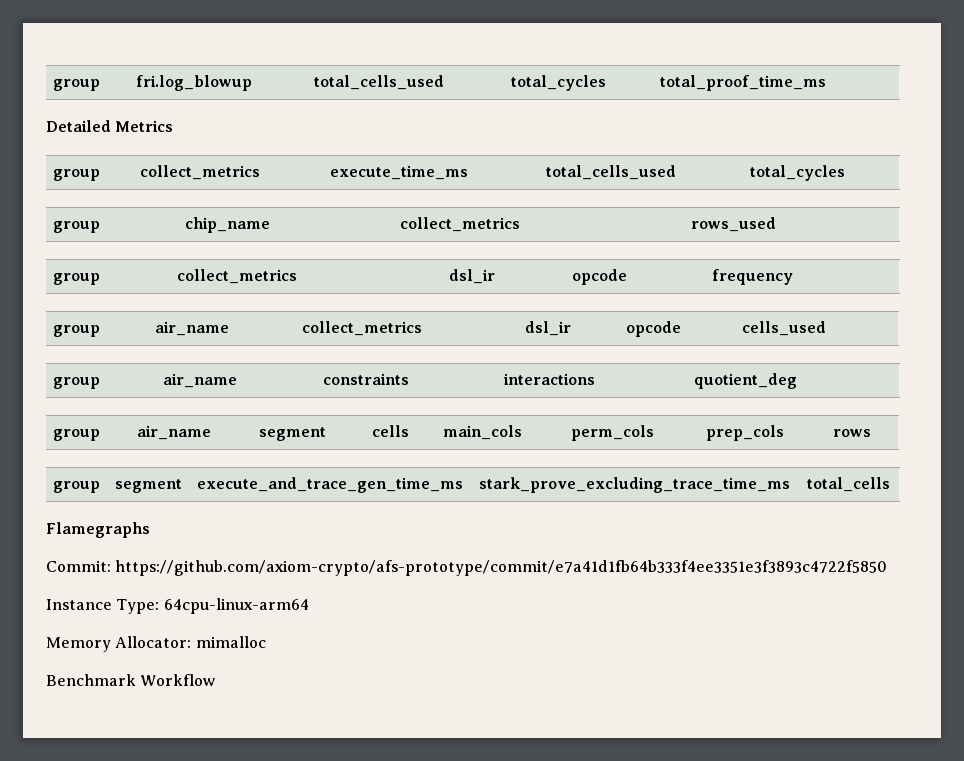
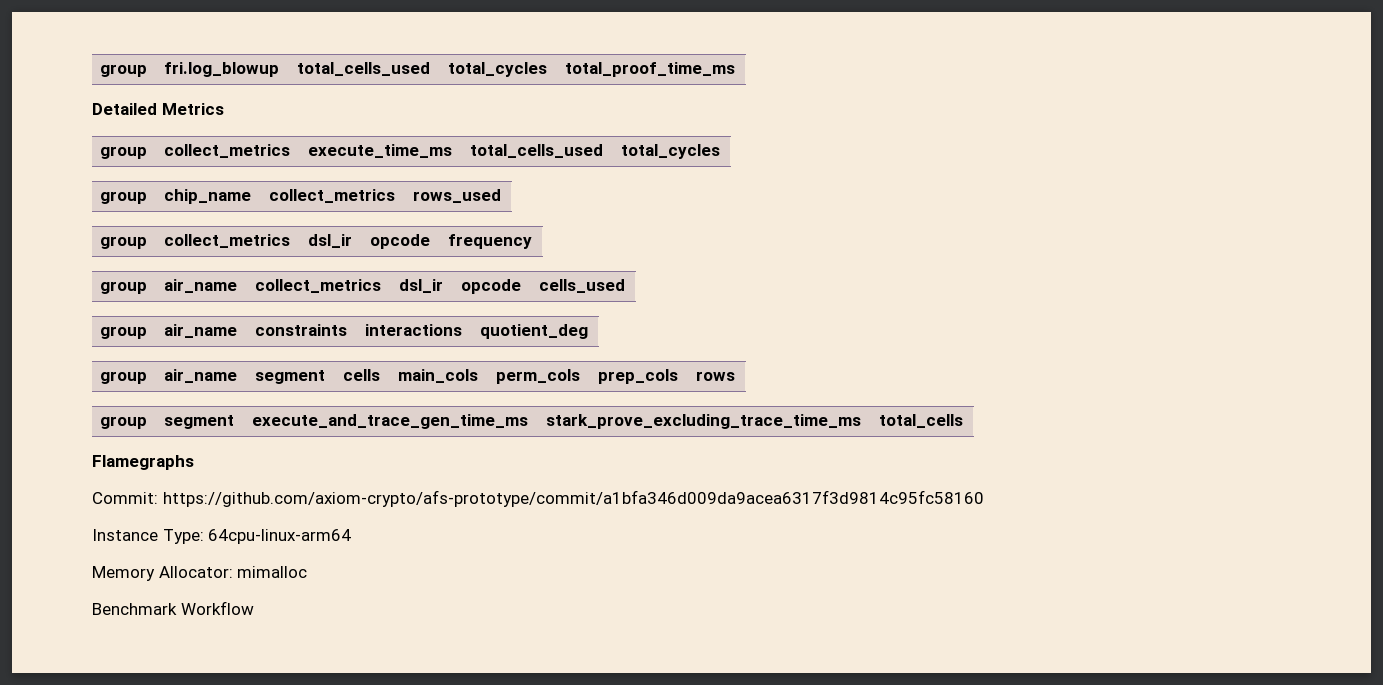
[115,560,888,576] https://github.com/axiom-crypto/afs-prototype/commit/e7a41d1fb64b333f4ee3351e3f3893c4722f5850 -> [162,490,984,507] https://github.com/axiom-crypto/afs-prototype/commit/a1bfa346d009da9acea6317f3d9814c95fc58160

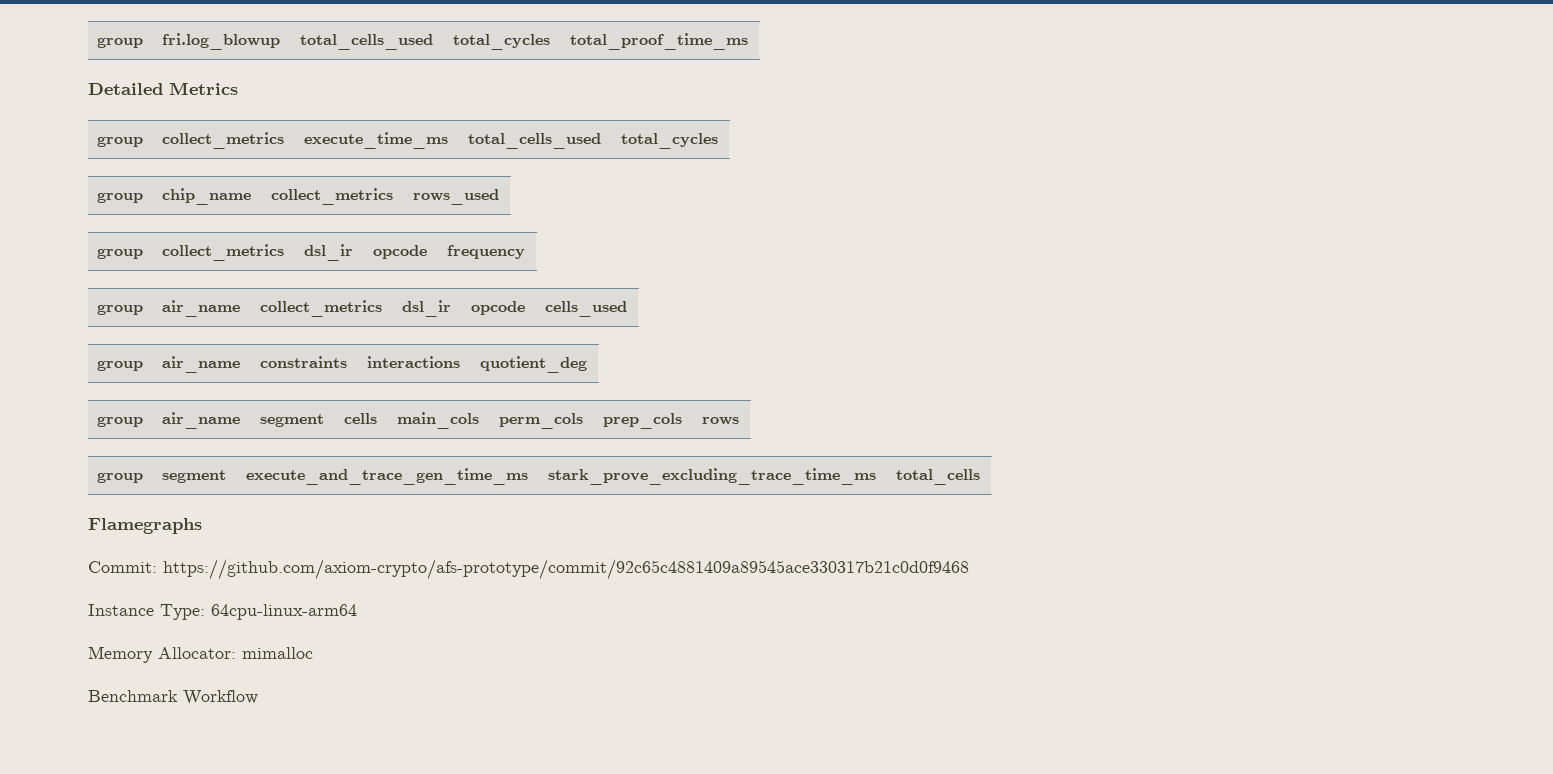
[162,490,984,507] https://github.com/axiom-crypto/afs-prototype/commit/a1bfa346d009da9acea6317f3d9814c95fc58160 -> [163,559,969,580] https://github.com/axiom-crypto/afs-prototype/commit/92c65c4881409a89545ace330317b21c0d0f9468

